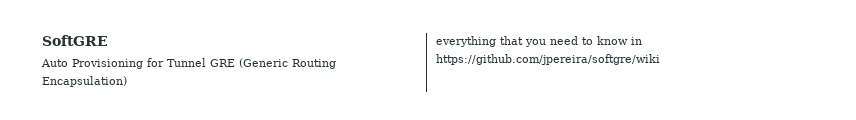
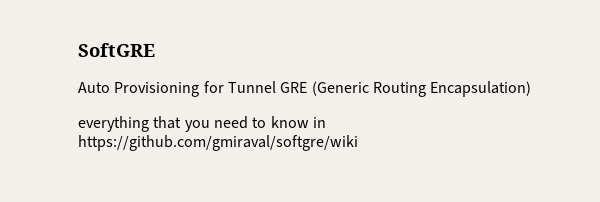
[436,54,660,65] https://github.com/jpereira/softgre/wiki -> [78,135,358,151] https://github.com/gmiraval/softgre/wiki

